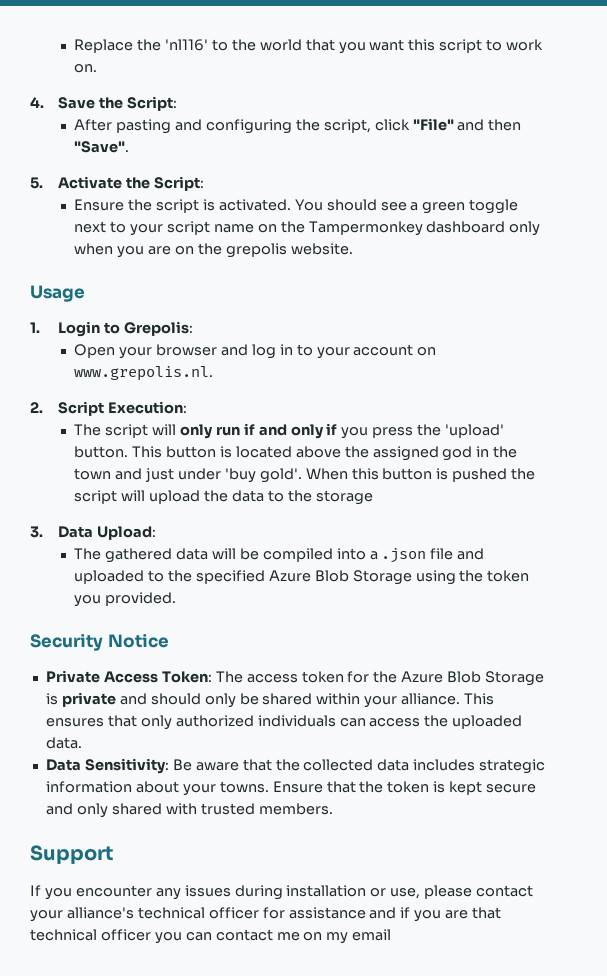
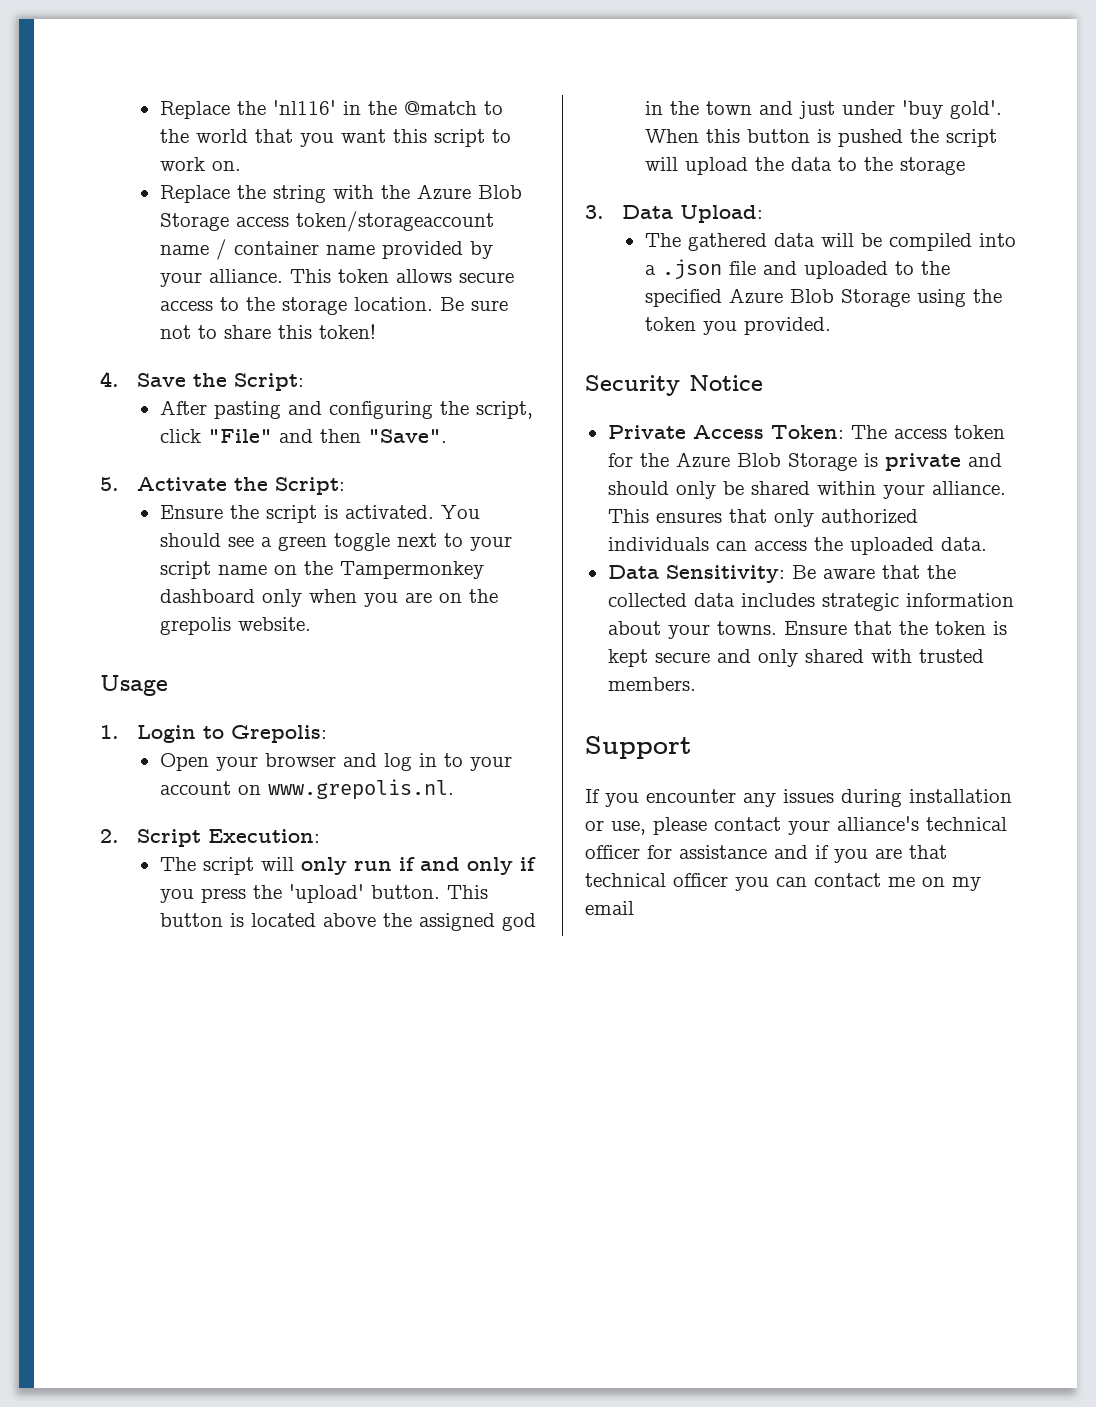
(208, 45) none -> [342,101,477,115] in the @match
(98, 68) none -> [159,184,522,203] [159,211,494,232] [159,239,493,260] [159,269,514,287] [159,297,508,315] [159,324,376,339] // Replace the string with the Azure Blob Storage access token/storageaccount name / container name provided by your alliance. This token allows secure access to the storage location. Be sure not to share this token!

